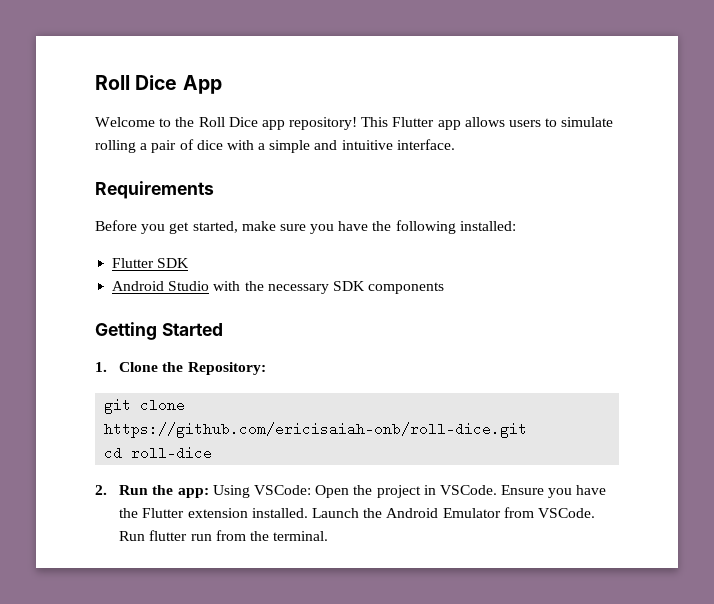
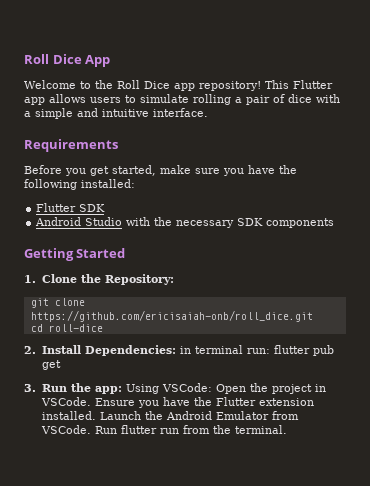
[104,422,528,438] https://github.com/ericisaiah-onb/roll-dice.git -> [30,310,313,322] https://github.com/ericisaiah-onb/roll_dice.git
(107, 490) none -> [41,345,334,356] [41,360,61,370] [24,384,36,392] Install Dependencies: in terminal run: flutter pub get // 3.

